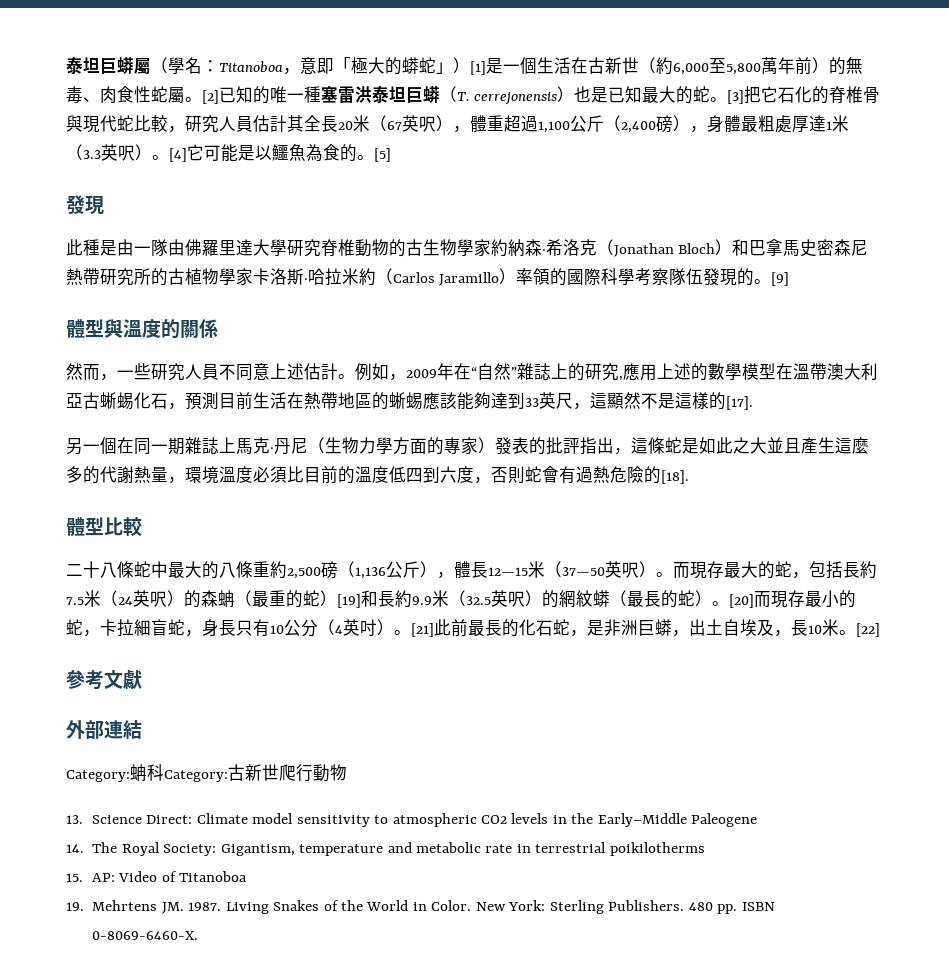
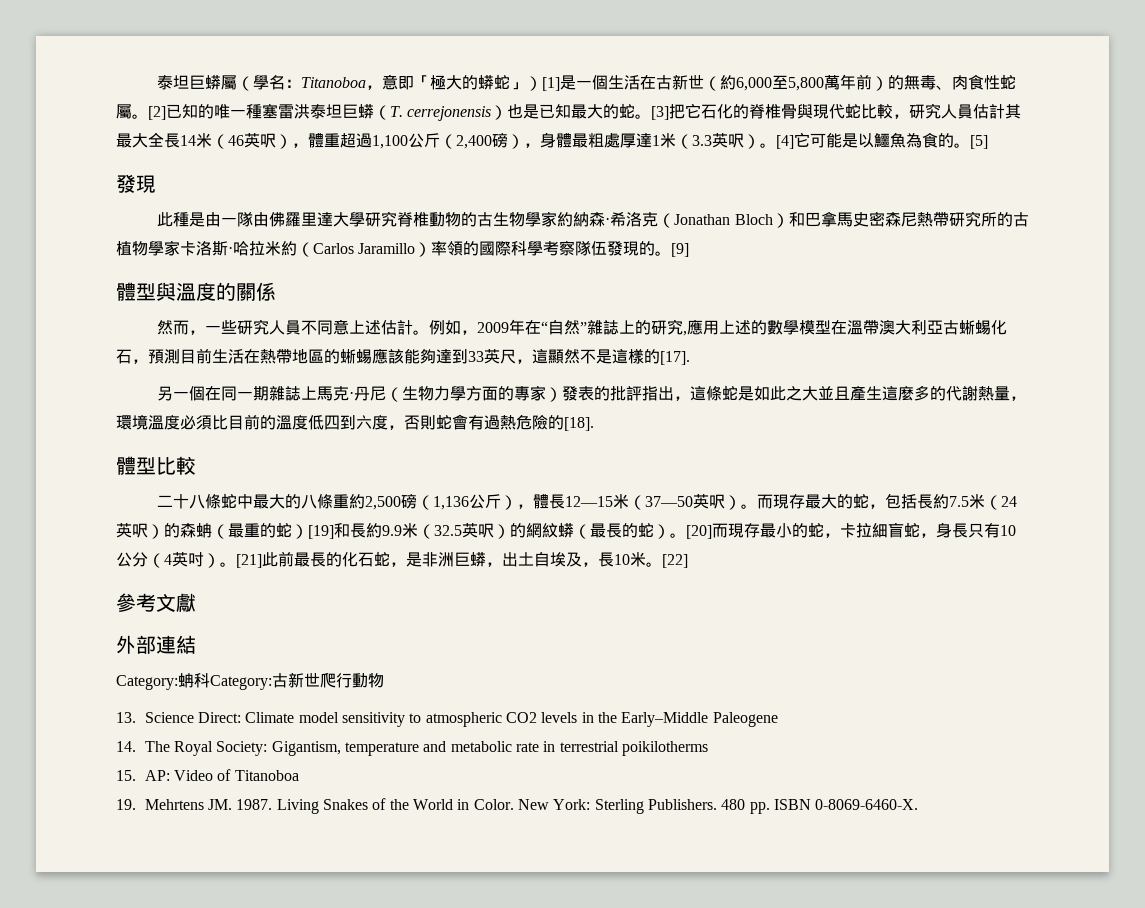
[304,115,402,132] 全長20米（67 -> [116,132,244,149] 最大全長14米（46

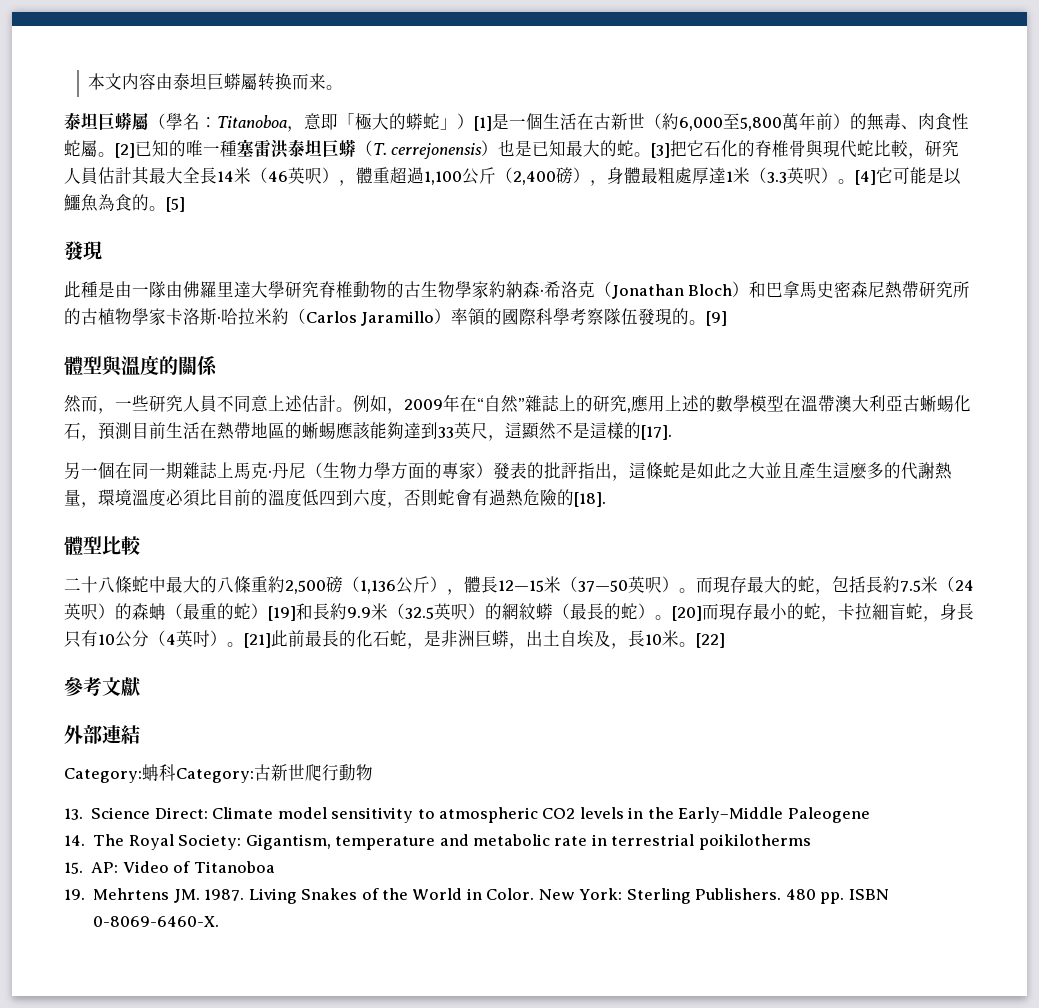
(157, 82) none -> [88,73,344,91] 本文内容由泰坦巨蟒屬转换而来。 //

